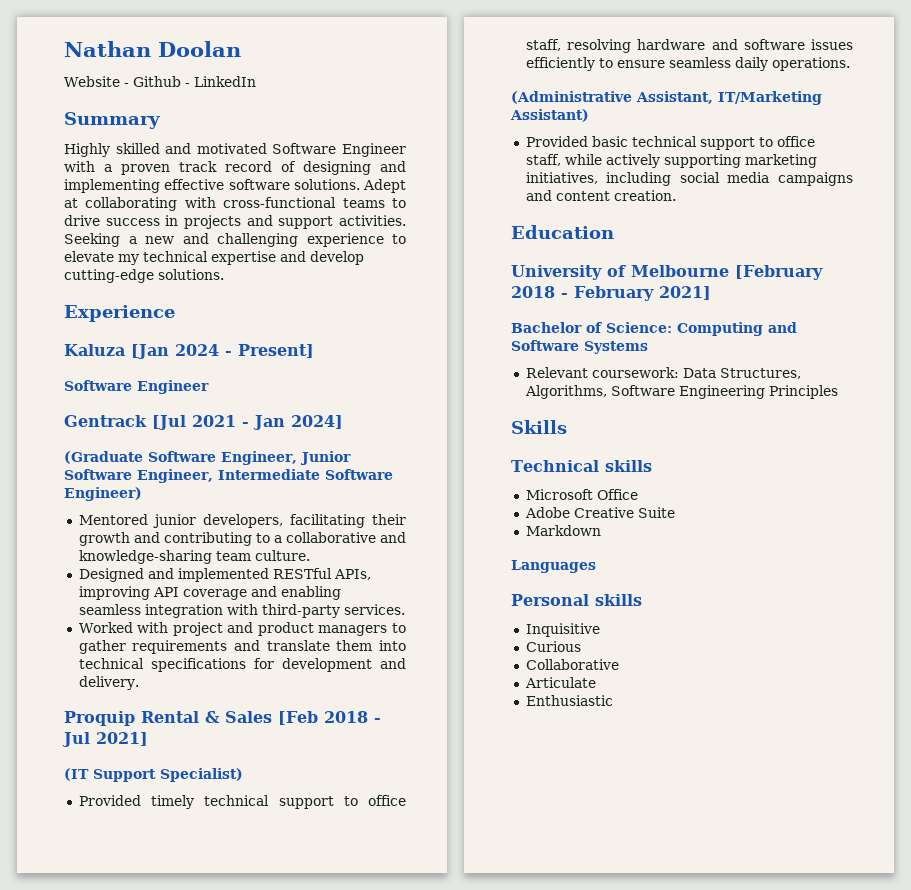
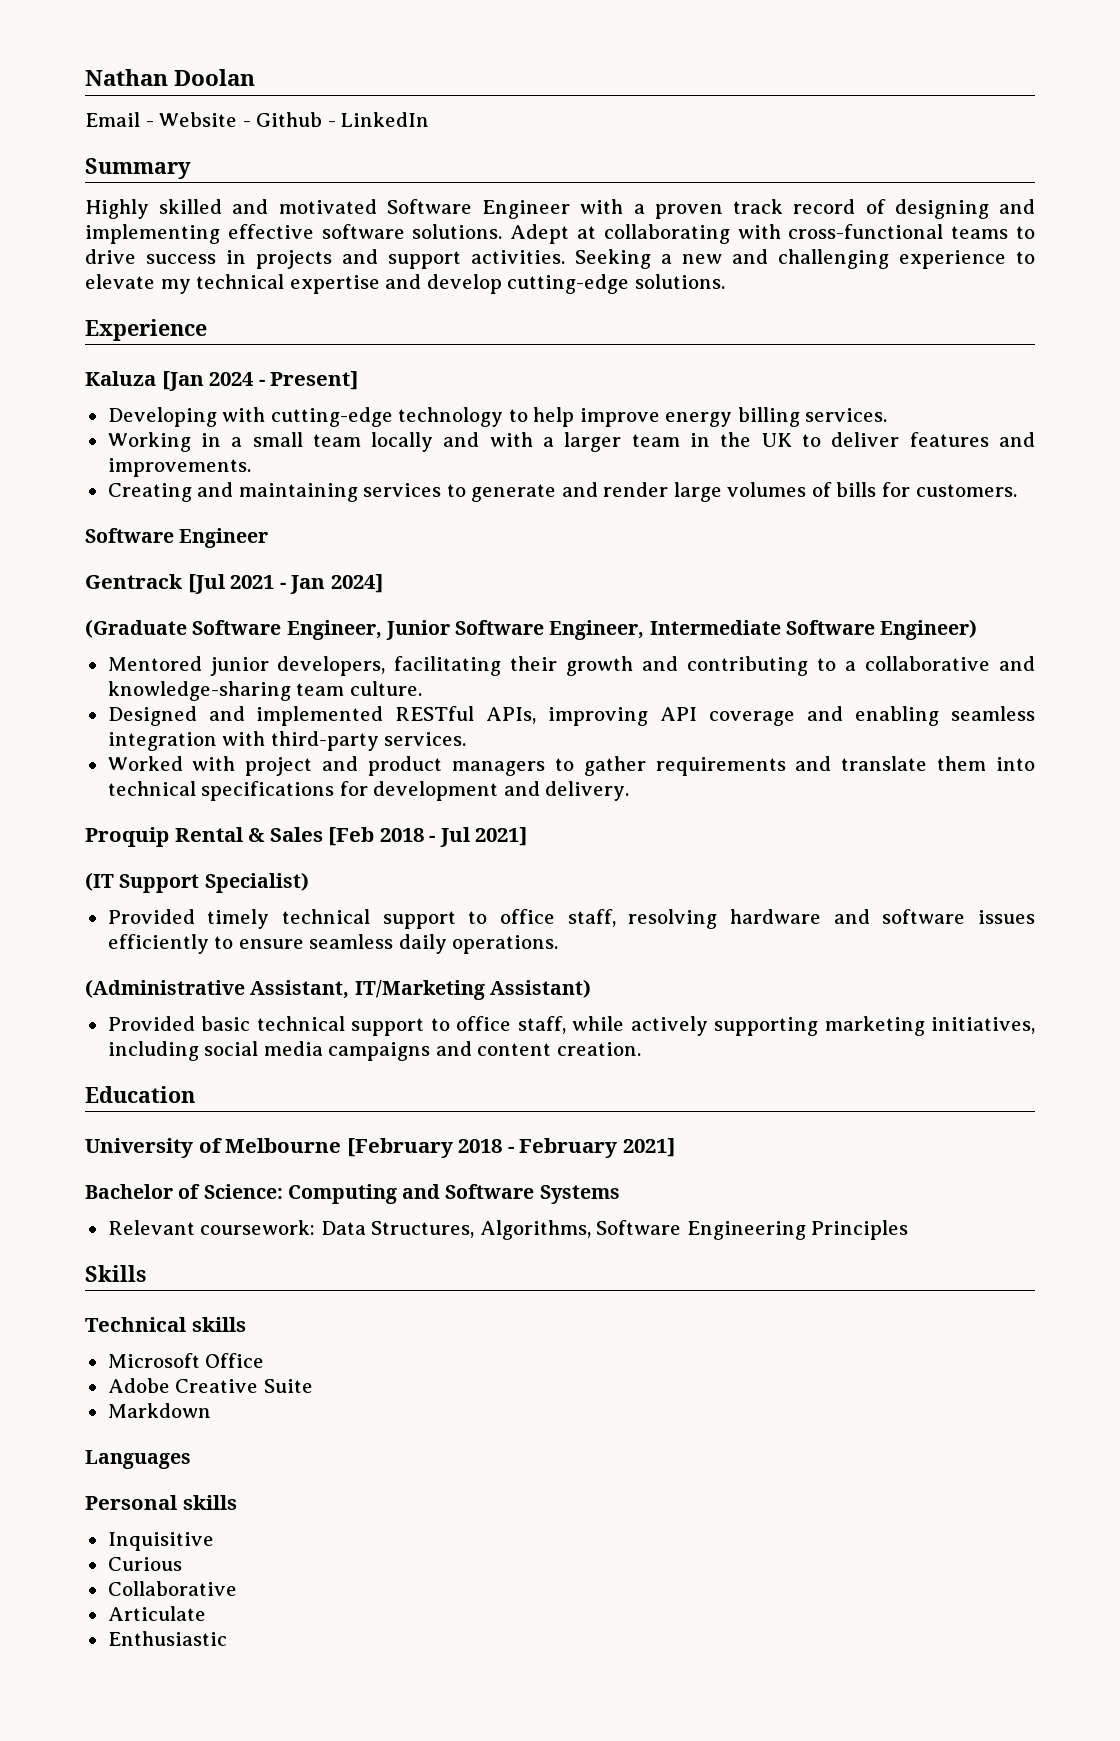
(241, 49) none -> [85,112,154,127] Email -
(314, 351) none -> [107,407,888,427] [107,432,1036,452] [107,458,251,477] [107,482,1017,502] // Developing with cutting-edge technology to help improve energy billing services. // Working in a small team locally and with a larger team in the UK to deliver features and improvements. // Creating and maintaining services to generate and render large volumes of bills for customers.

